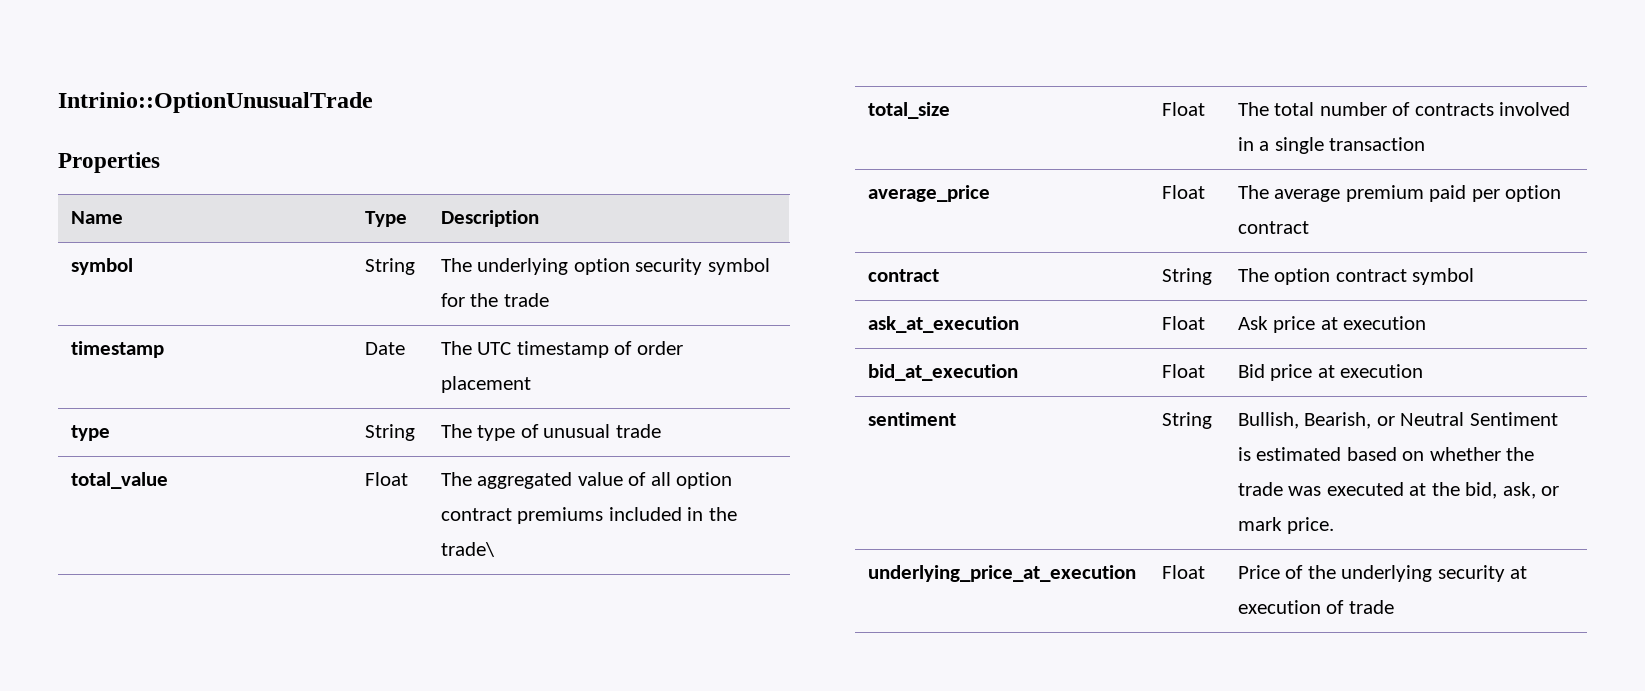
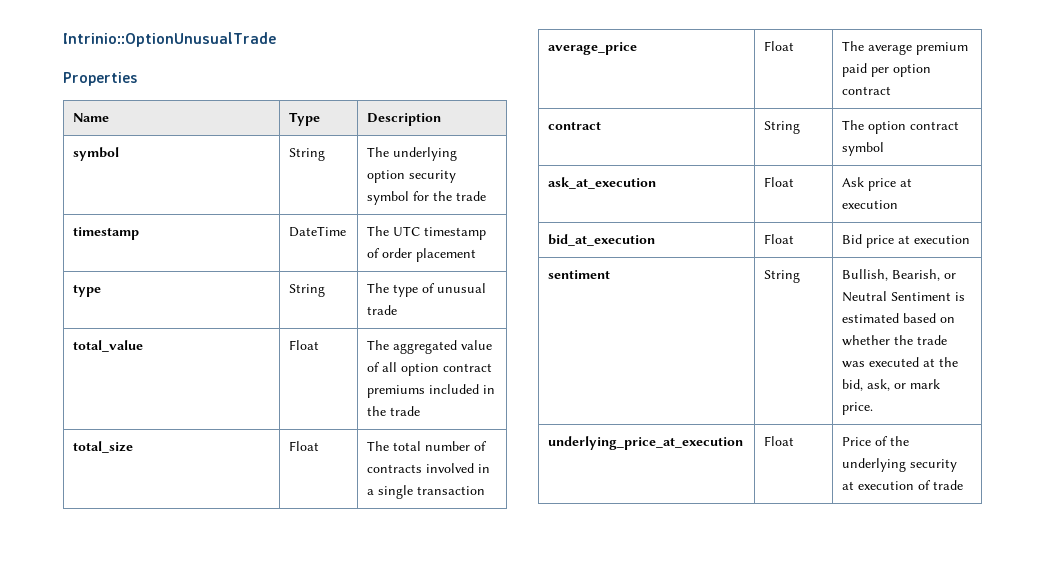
[364,342,405,355] Date -> [289,226,347,237] DateTime
[440,542,495,557] trade\ -> [390,406,421,416] trade

